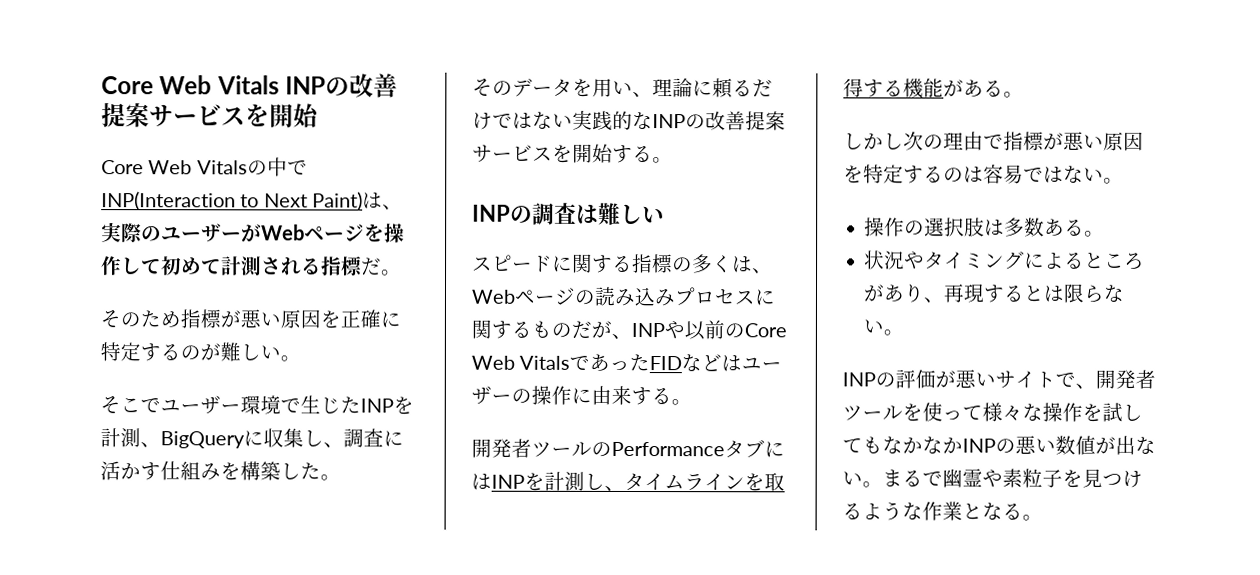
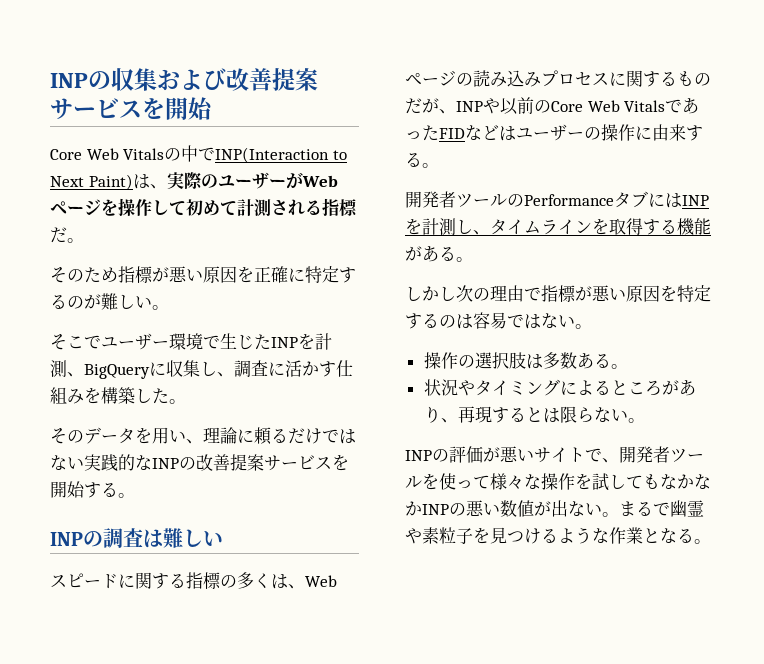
[101,75,351,96] Core Web Vitals INPの -> [50,68,226,91] INPの収集および

